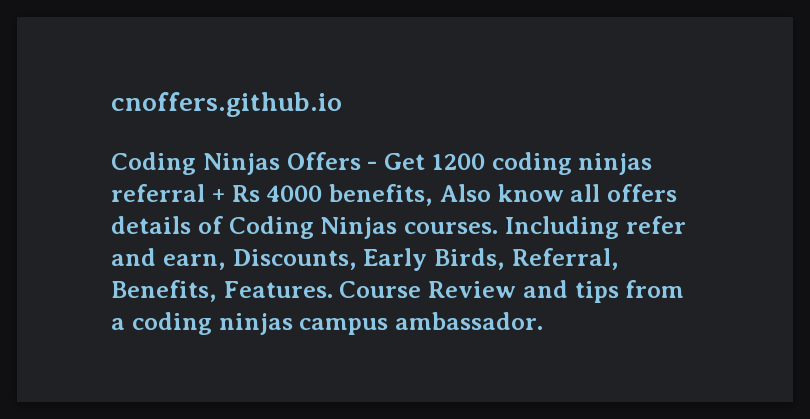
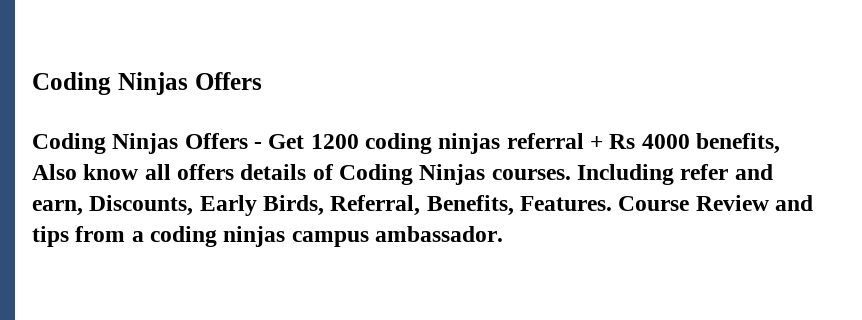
[111,92,342,117] cnoffers.github.io -> [32,72,262,95] Coding Ninjas Offers

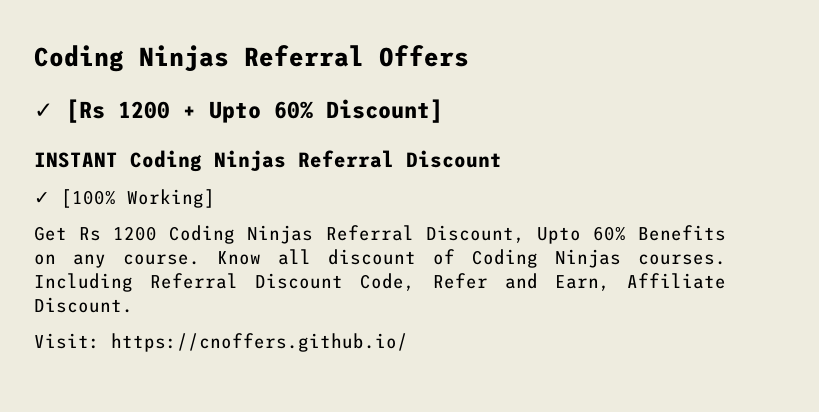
[32,72,188,95] Coding Ninjas -> [34,45,364,72] Coding Ninjas Referral
[32,133,781,154] [32,164,307,180] Coding Ninjas Offers - Get 1200 coding ninjas referral + Rs 4000 benefits, Also know all offers details -> [34,99,443,123] [34,150,502,172] [34,189,215,208] [34,225,726,244] [34,249,416,268] ✓ [Rs 1200 + Upto 60% Discount] // INSTANT Coding Ninjas Referral Discount // ✓ [100% Working] // Get Rs 1200 Coding Ninjas Referral Discount, Upto 60% Benefits on any course. Know all discount
[680,164,773,180] [32,195,814,216] [32,226,504,247] refer and earn, Discounts, Early Birds, Referral, Benefits, Features. Course Review and tips from a coding ninjas campus ambassador. -> [150,273,726,291] [34,297,133,313] [34,333,408,352] Referral Discount Code, Refer and Earn, Affiliate Discount. // Visit: https://cnoffers.github.io/

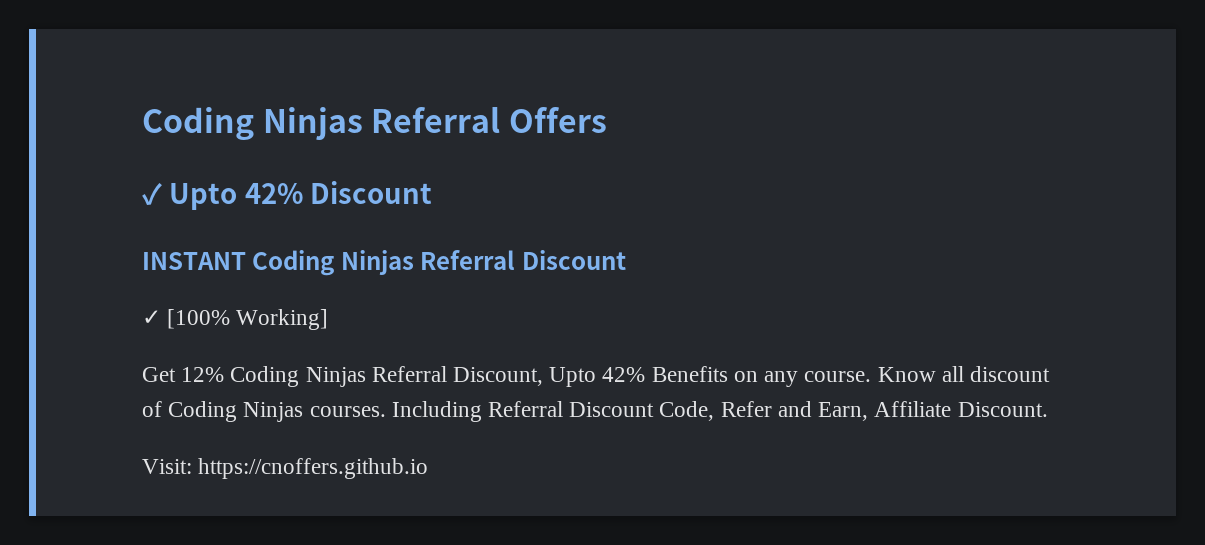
[66,99,443,123] [Rs 1200 + Upto 60% Discount] -> [169,181,433,210] Upto 42% Discount
[79,226,158,241] Rs 1200 -> [181,367,225,382] 12%
[592,226,626,241] 60% -> [602,367,646,382] 42%
[111,333,408,352] https://cnoffers.github.io/ -> [198,458,429,479] https://cnoffers.github.io

